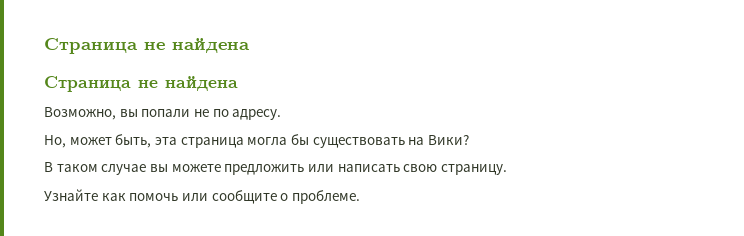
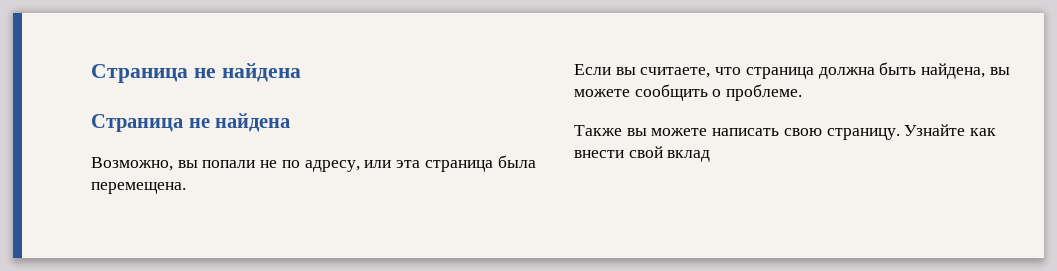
[232,109,282,120] [44,134,469,148] [44,162,334,175] адресу. // Но, может быть, эта страница могла бы существовать на Вики? // В таком случае вы можете предложить или -> [304,155,536,172] [91,182,186,194] [574,62,1010,79] [574,84,803,101] [574,125,708,136] адресу, или эта страница была перемещена. // Если вы считаете, что страница должна быть найдена, вы можете сообщить о проблеме. // Также вы можете
(507, 169) // -> (900, 134) none
[129,190,360,204] помочь или сообщите о проблеме. -> [574,146,711,162] внести свой вклад

